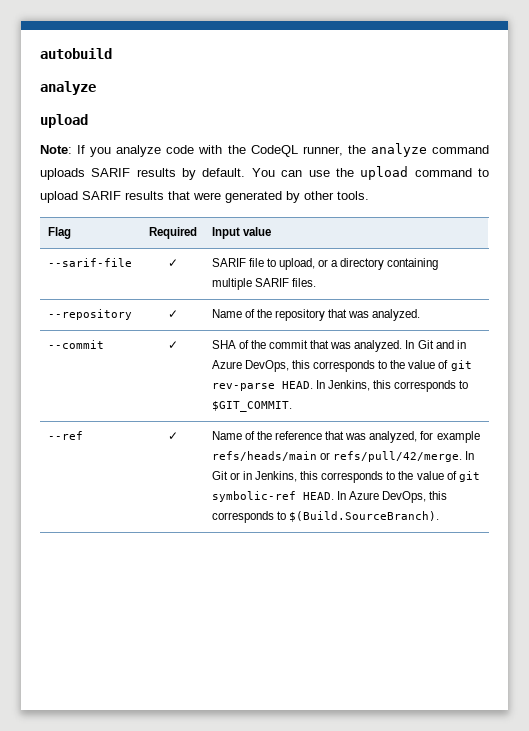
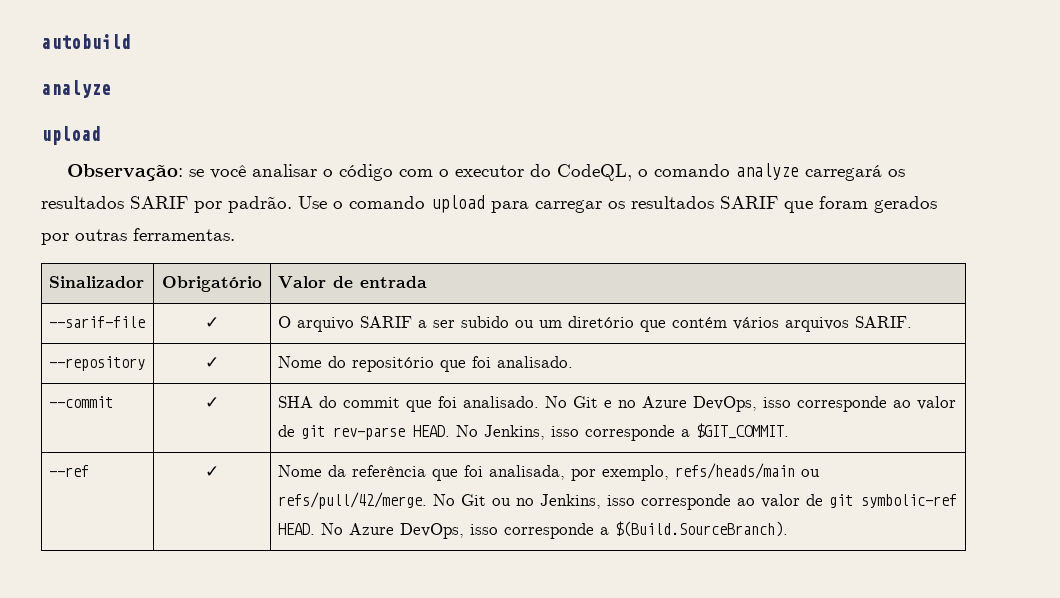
[40,143,489,157] [40,166,490,180] [40,191,369,203] [47,227,71,239] [148,227,197,239] [211,227,271,239] [47,258,132,267] [167,259,178,267] [211,258,439,270] [211,278,316,290] [47,309,132,320] [167,310,178,318] [211,309,421,321] [47,340,104,349] [167,341,178,349] [211,340,466,352] [211,360,472,372] [211,380,469,392] [211,401,292,412] [47,431,83,440] [167,432,178,440] [211,431,480,443] [211,451,475,462] [211,471,457,483] Note: If you analyze code with the CodeQL runner, the analyze command uploads SARIF results by default. You can use the upload command to upload SARIF results that were generated by other tools. // Flag | Required | Input value // --sarif-file | ✓ | SARIF file to upload, or a directory containing multiple SARIF files. // --repository | ✓ | Name of the repository that was analyzed. // --commit | ✓ | SHA of the commit that was analyzed. In Git and in Azure DevOps, this corresponds to the value of git rev-parse HEAD. In Jenkins, this corresponds to $GIT_COMMIT. // --ref | ✓ | Name of the reference that was analyzed, for example refs/heads/main or refs/pull/42/merge. In Git or in Jenkins, this corresponds to the value of -> [66,163,905,181] [41,195,937,213] [41,228,235,245] [48,276,144,288] [162,276,262,292] [277,276,427,288] [48,316,145,328] [205,317,220,328] [277,316,912,332] [48,356,145,371] [205,357,220,368] [277,356,573,372] [48,396,113,408] [205,397,220,408] [277,396,956,412] [277,423,789,441] [48,465,89,477] [205,466,220,477] [277,463,820,481] [277,492,823,510] Observação: se você analisar o código com o executor do CodeQL, o comando analyze carregará os resultados SARIF por padrão. Use o comando upload para carregar os resultados SARIF que foram gerados por outras ferramentas. // Sinalizador | Obrigatório | Valor de entrada // --sarif-file | ✓ | O arquivo SARIF a ser subido ou um diretório que contém vários arquivos SARIF. // --repository | ✓ | Nome do repositório que foi analisado. // --commit | ✓ | SHA do commit que foi analisado. No Git e no Azure DevOps, isso corresponde ao valor de git rev-parse HEAD. No Jenkins, isso corresponde a $GIT_COMMIT. // --ref | ✓ | Nome da referência que foi analisada, por exemplo, refs/heads/main ou refs/pull/42/merge. No Git ou no Jenkins, isso corresponde ao valor de
[336,491,448,503] [211,511,286,523] In Azure DevOps, this corresponds to -> [320,523,609,539] No Azure DevOps, isso corresponde a

